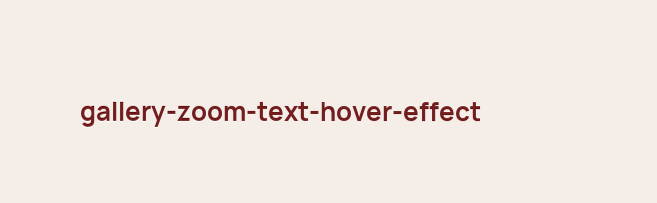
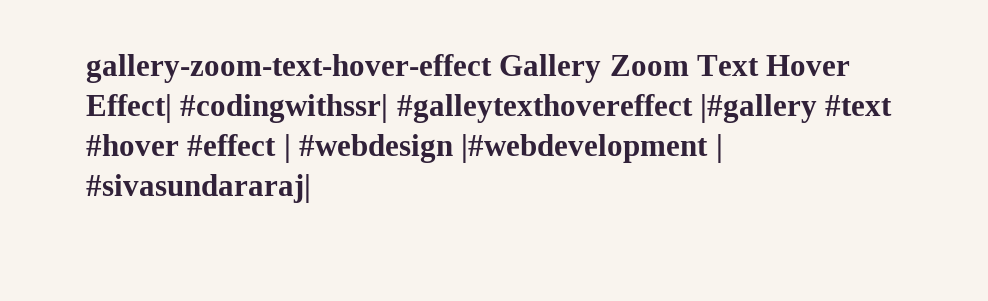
(481, 114) none -> [499,54,851,83] [86,94,893,123] [86,134,723,163] [86,174,311,203] Gallery Zoom Text Hover Effect| #codingwithssr| #galleytexthovereffect |#gallery #text #hover #effect | #webdesign |#webdevelopment | #sivasundararaj|

